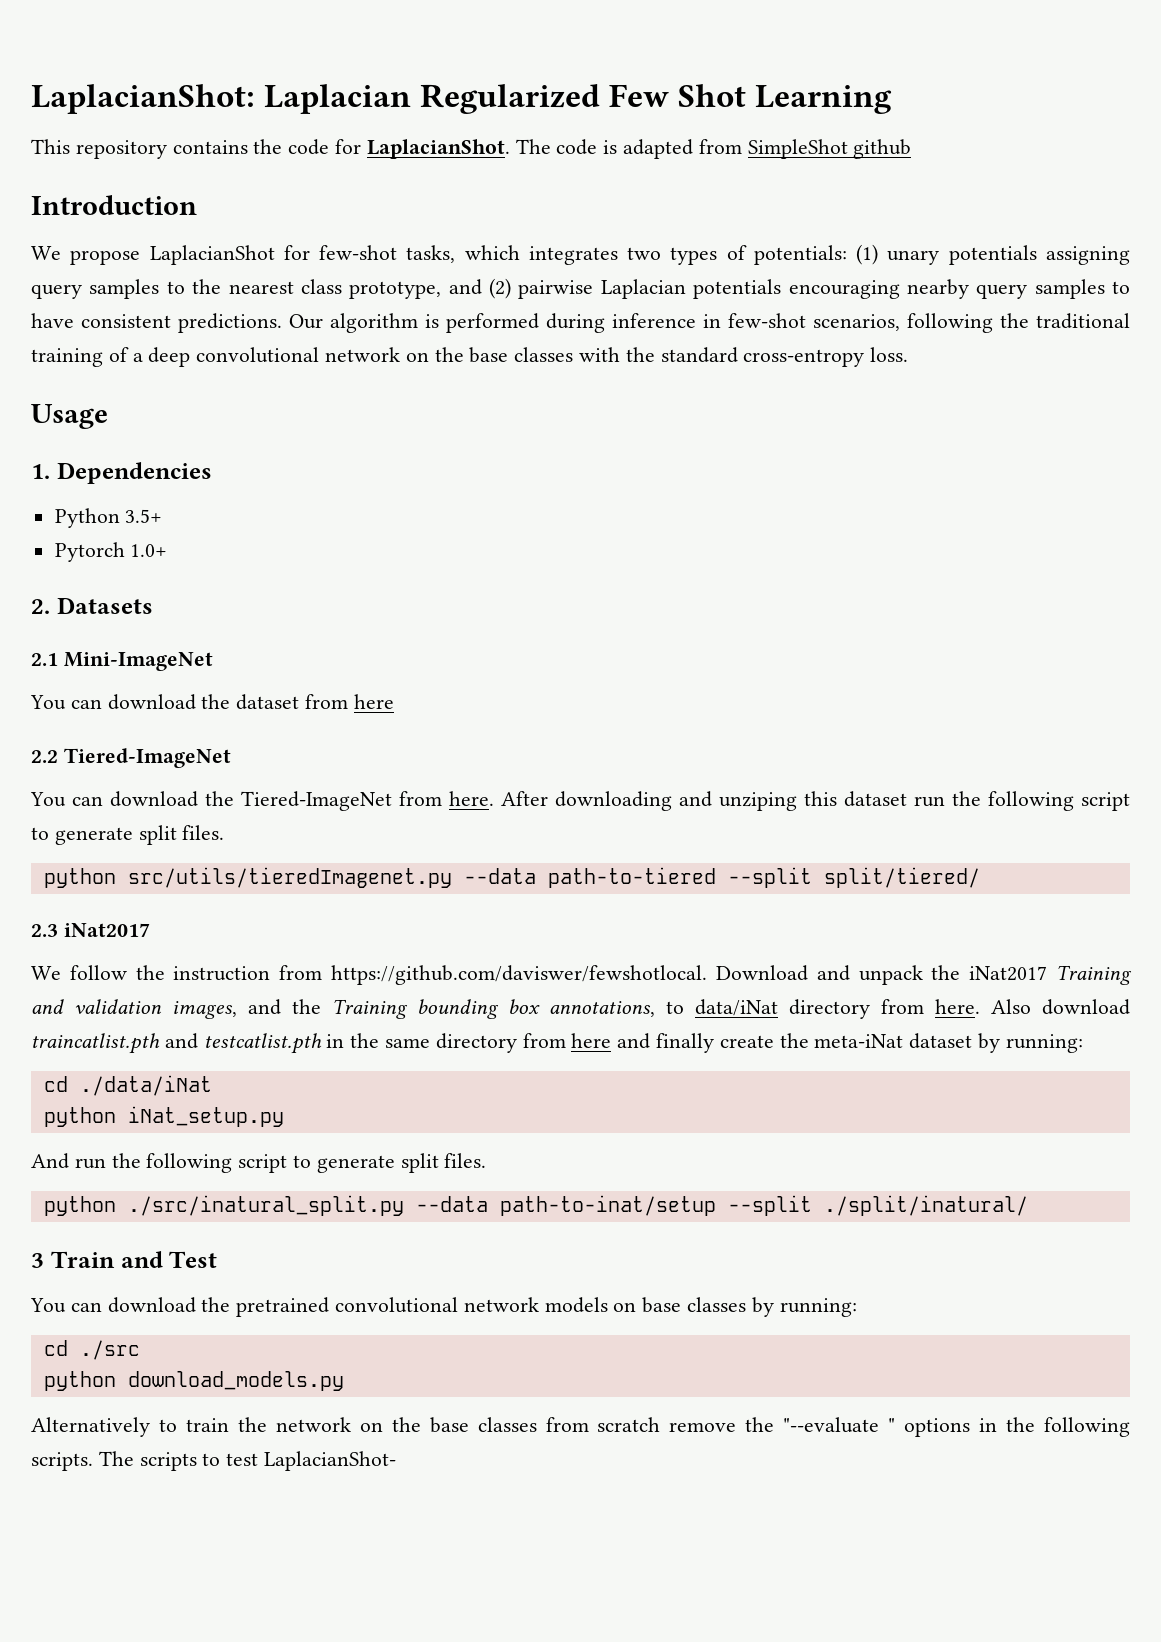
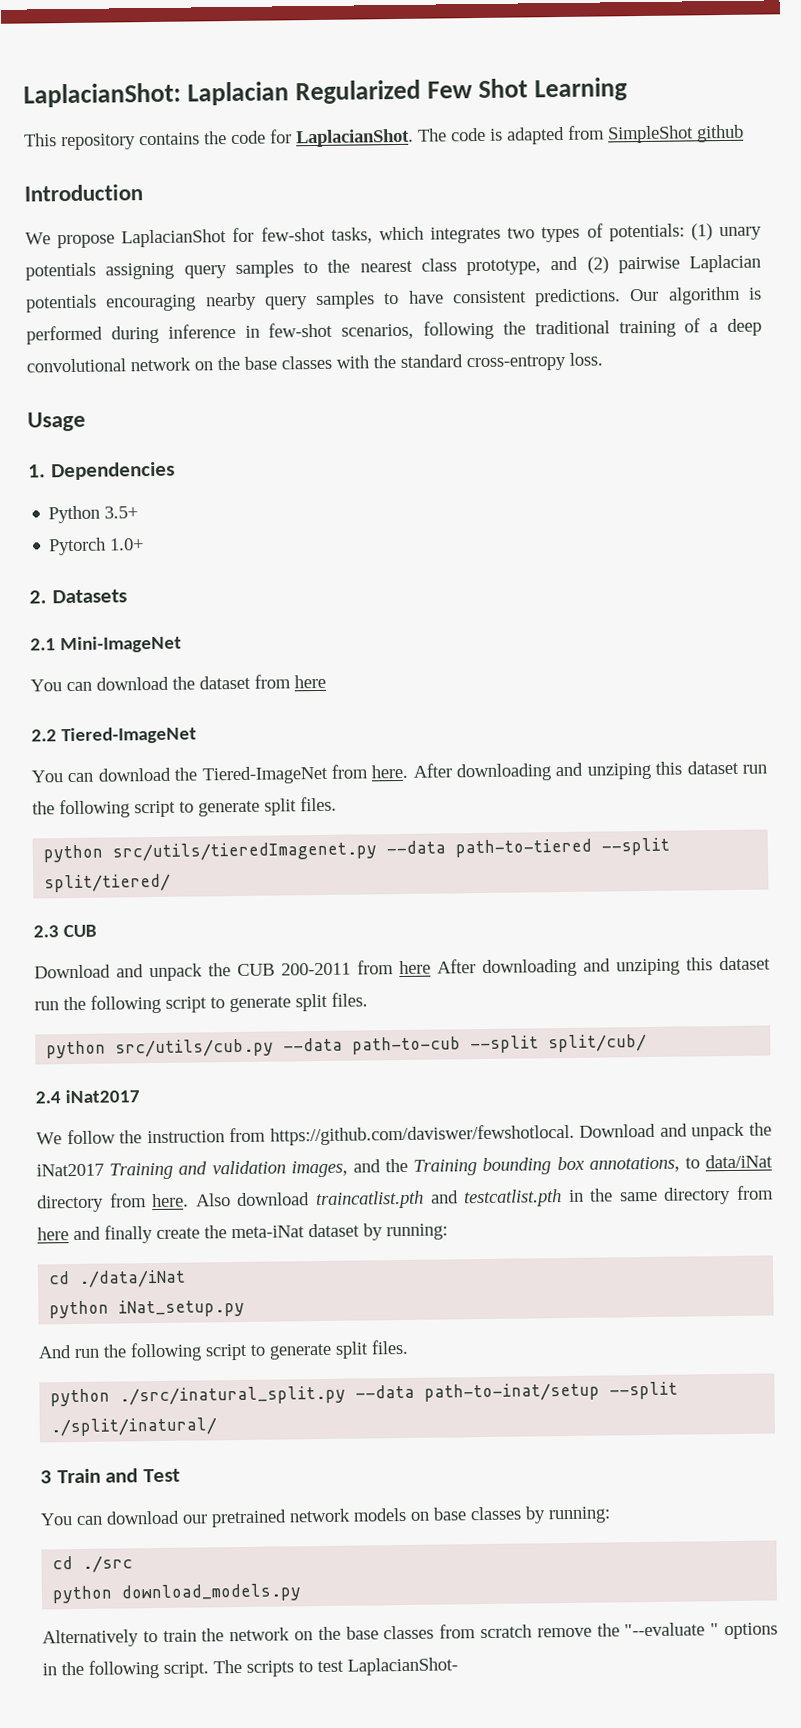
(58, 930) none -> [62,924,97,938] [34,956,771,982] [34,992,368,1014] [46,1034,648,1059] [35,1091,61,1104] CUB // Download and unpack the CUB 200-2011 from here After downloading and unziping this dataset run the following script to generate split files. // python src/utils/cub.py --data path-to-cub --split split/cub/ // 2.4
[201,1297,459,1317] the pretrained convolutional -> [182,1509,287,1528] our pretrained
[31,1452,93,1471] scripts. -> [163,1661,209,1678] script.

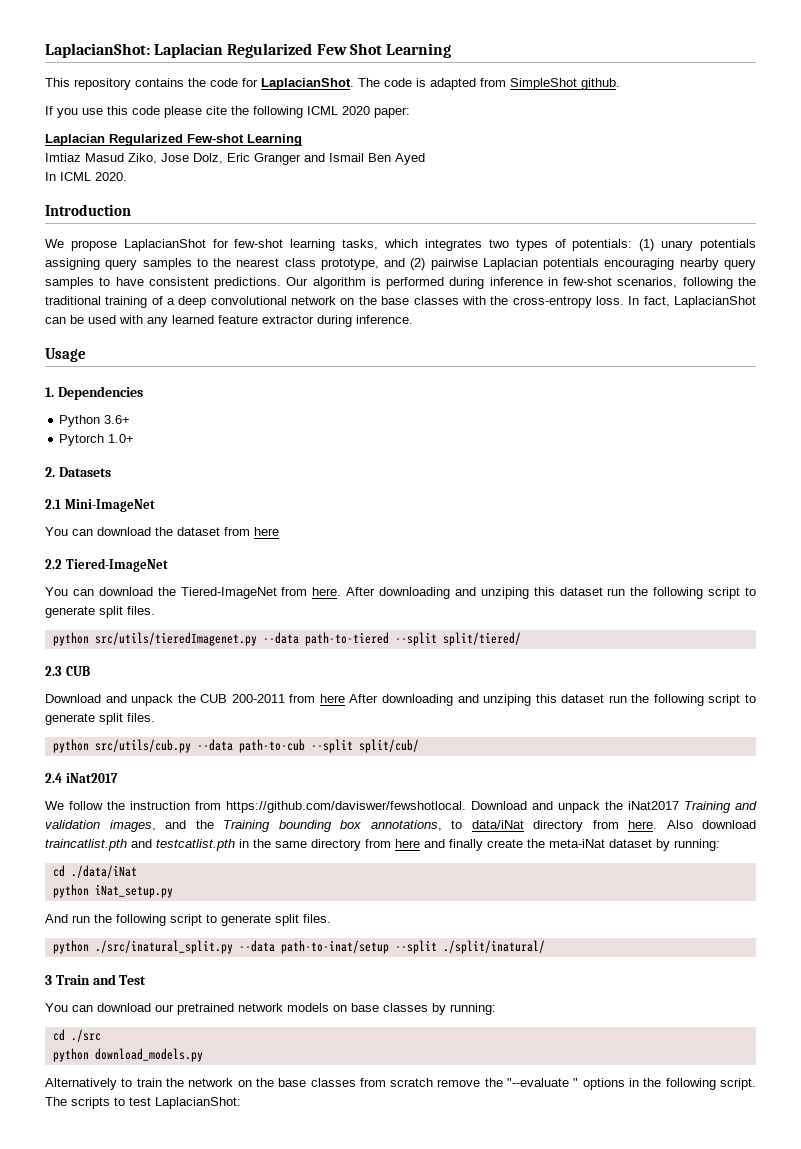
[696,124,744,143] github -> [581,78,620,90] [45,106,410,118] [45,134,302,146] [45,153,425,165] [45,172,127,181] github. // If you use this code please cite the following ICML 2020 paper: // Laplacian Regularized Few-shot Learning // Imtiaz Masud Ziko, Jose Dolz, Eric Granger and Ismail Ben Ayed // In ICML 2020.
(326, 234) none -> [290,239,336,251] learning
[400,354,463,368] standard -> (509, 300) none
(603, 359) none -> [628,296,757,308] [45,315,413,327] In fact, LaplacianShot can be used with any learned feature extractor during inference.
[104,506,139,519] 3.5+ -> [104,415,131,424] 3.6+
[347,1657,458,1676] LaplacianShot- -> [155,1097,241,1109] LaplacianShot:

